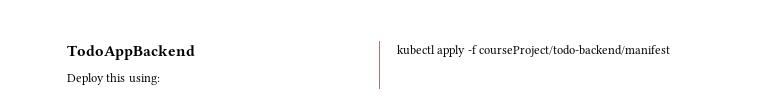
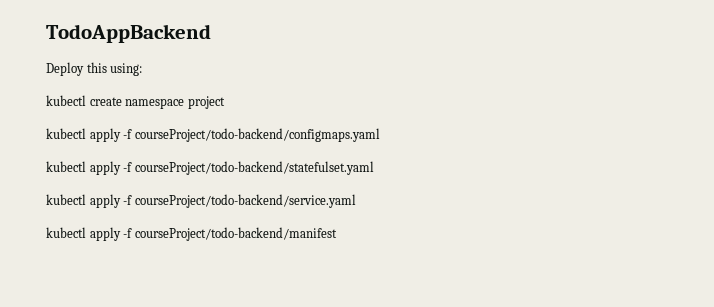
(160, 79) none -> [46,95,225,109] [46,128,380,142] [46,161,374,175] [46,194,356,208] // kubectl create namespace project // kubectl apply -f courseProject/todo-backend/configmaps.yaml // kubectl apply -f courseProject/todo-backend/statefulset.yaml // kubectl apply -f courseProject/todo-backend/service.yaml

